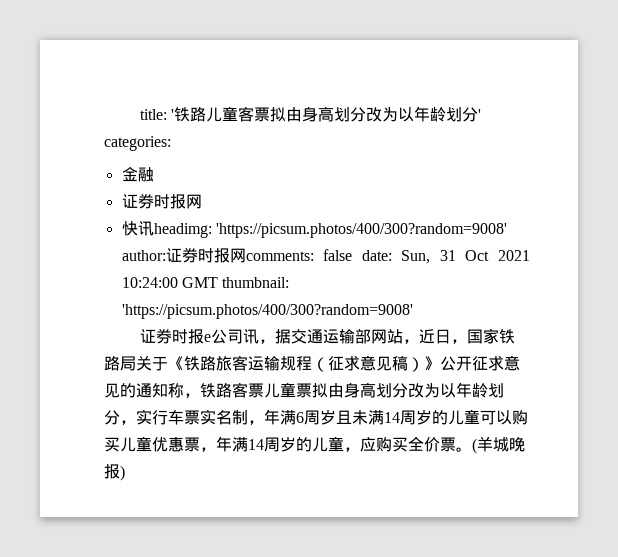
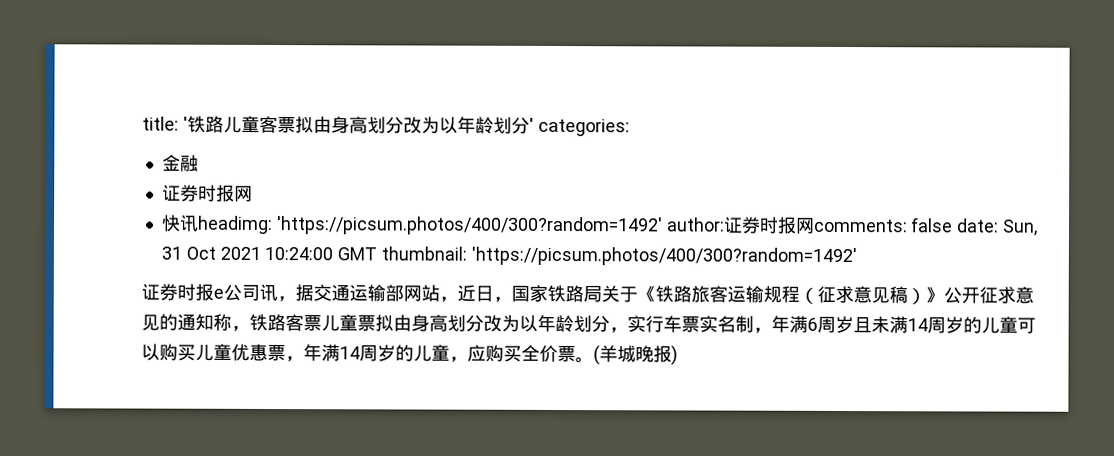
[215,223,507,238] 'https://picsum.photos/400/300?random=9008' -> [275,216,663,236] 'https://picsum.photos/400/300?random=1492'
[121,304,413,319] 'https://picsum.photos/400/300?random=9008' -> [470,246,857,267] 'https://picsum.photos/400/300?random=1492'

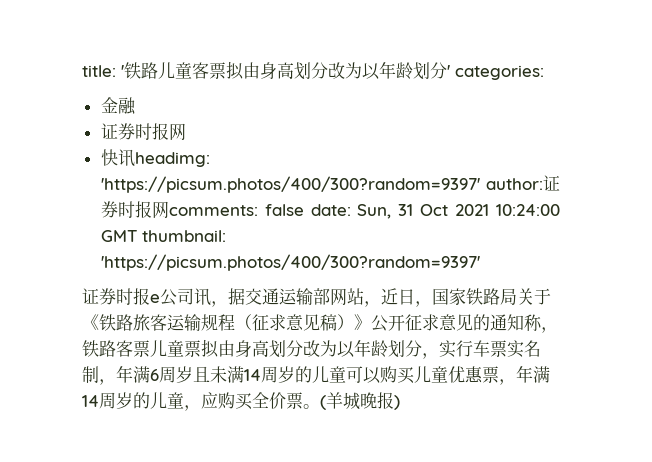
[275,216,663,236] 'https://picsum.photos/400/300?random=1492' -> [100,176,480,193] 'https://picsum.photos/400/300?random=9397'
[470,246,857,267] 'https://picsum.photos/400/300?random=1492' -> [100,254,480,271] 'https://picsum.photos/400/300?random=9397'

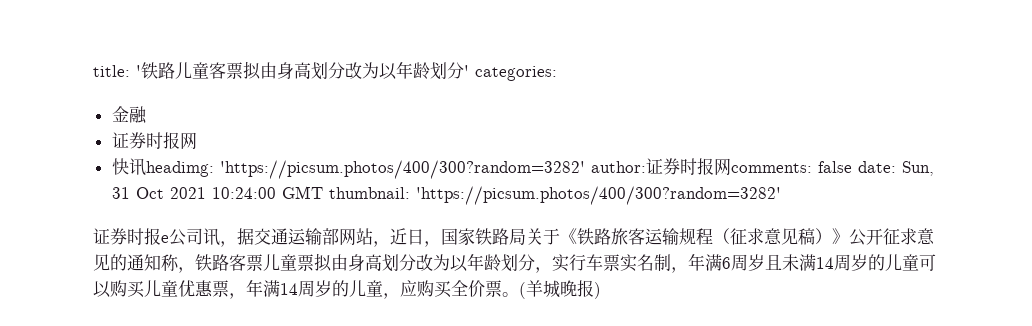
[100,176,480,193] 'https://picsum.photos/400/300?random=9397' -> [219,160,585,179] 'https://picsum.photos/400/300?random=3282'
[100,254,480,271] 'https://picsum.photos/400/300?random=9397' -> [415,186,781,205] 'https://picsum.photos/400/300?random=3282'

